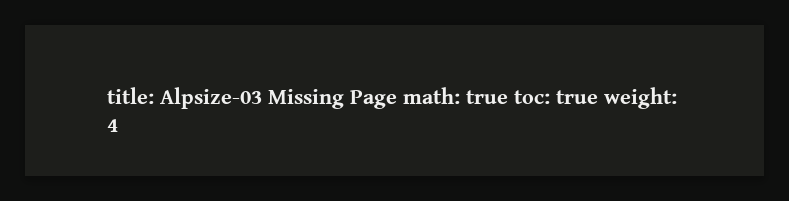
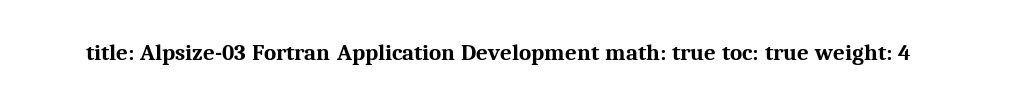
[268,89,397,109] Missing Page -> [252,44,600,65] Fortran Application Development

